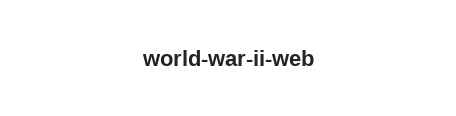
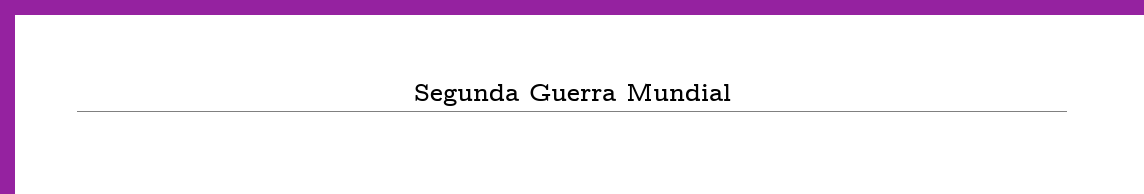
[141,50,314,66] world-war-ii-web -> [413,83,731,106] Segunda Guerra Mundial

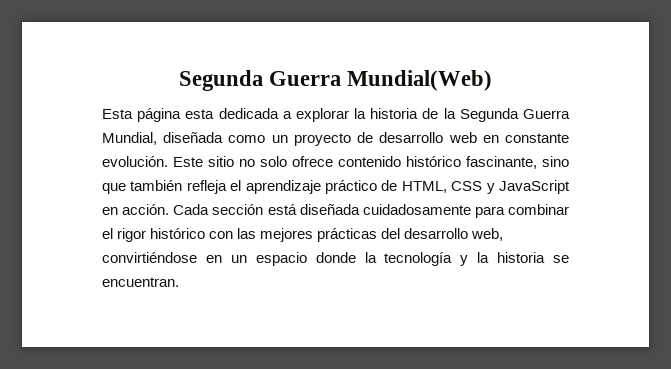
[413,83,731,106] Segunda Guerra Mundial -> [178,70,493,91] [102,108,570,122] [102,132,569,146] [102,156,569,169] [102,180,570,194] [102,204,569,218] [102,228,504,242] [102,252,569,266] [102,277,179,287] Segunda Guerra Mundial(Web) // Esta página esta dedicada a explorar la historia de la Segunda Guerra Mundial, diseñada como un proyecto de desarrollo web en constante evolución. Este sitio no solo ofrece contenido histórico fascinante, sino que también refleja el aprendizaje práctico de HTML, CSS y JavaScript en acción. Cada sección está diseñada cuidadosamente para combinar el rigor histórico con las mejores prácticas del desarrollo web, convirtiéndose en un espacio donde la tecnología y la historia se encuentran.

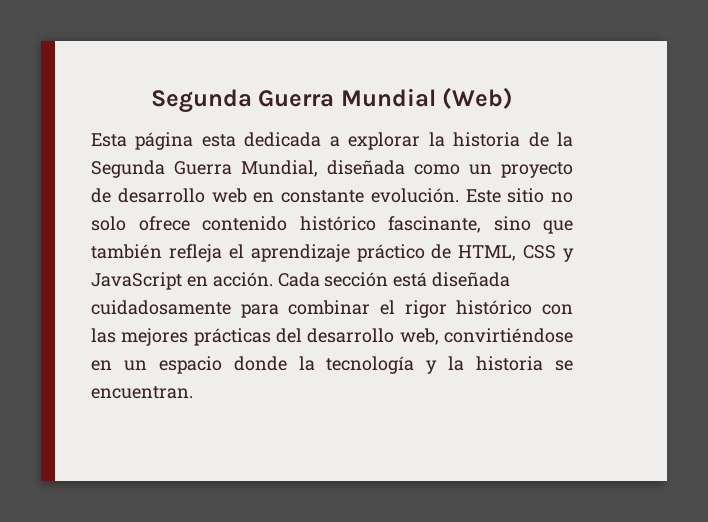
[178,70,493,91] Segunda Guerra Mundial(Web) -> [150,87,514,113] Segunda Guerra Mundial (Web)

